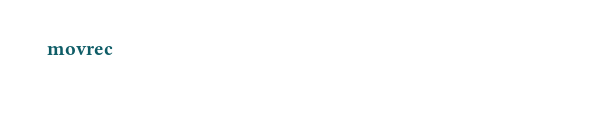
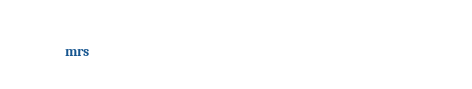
[47,45,113,55] movrec -> [65,48,89,56] mrs

